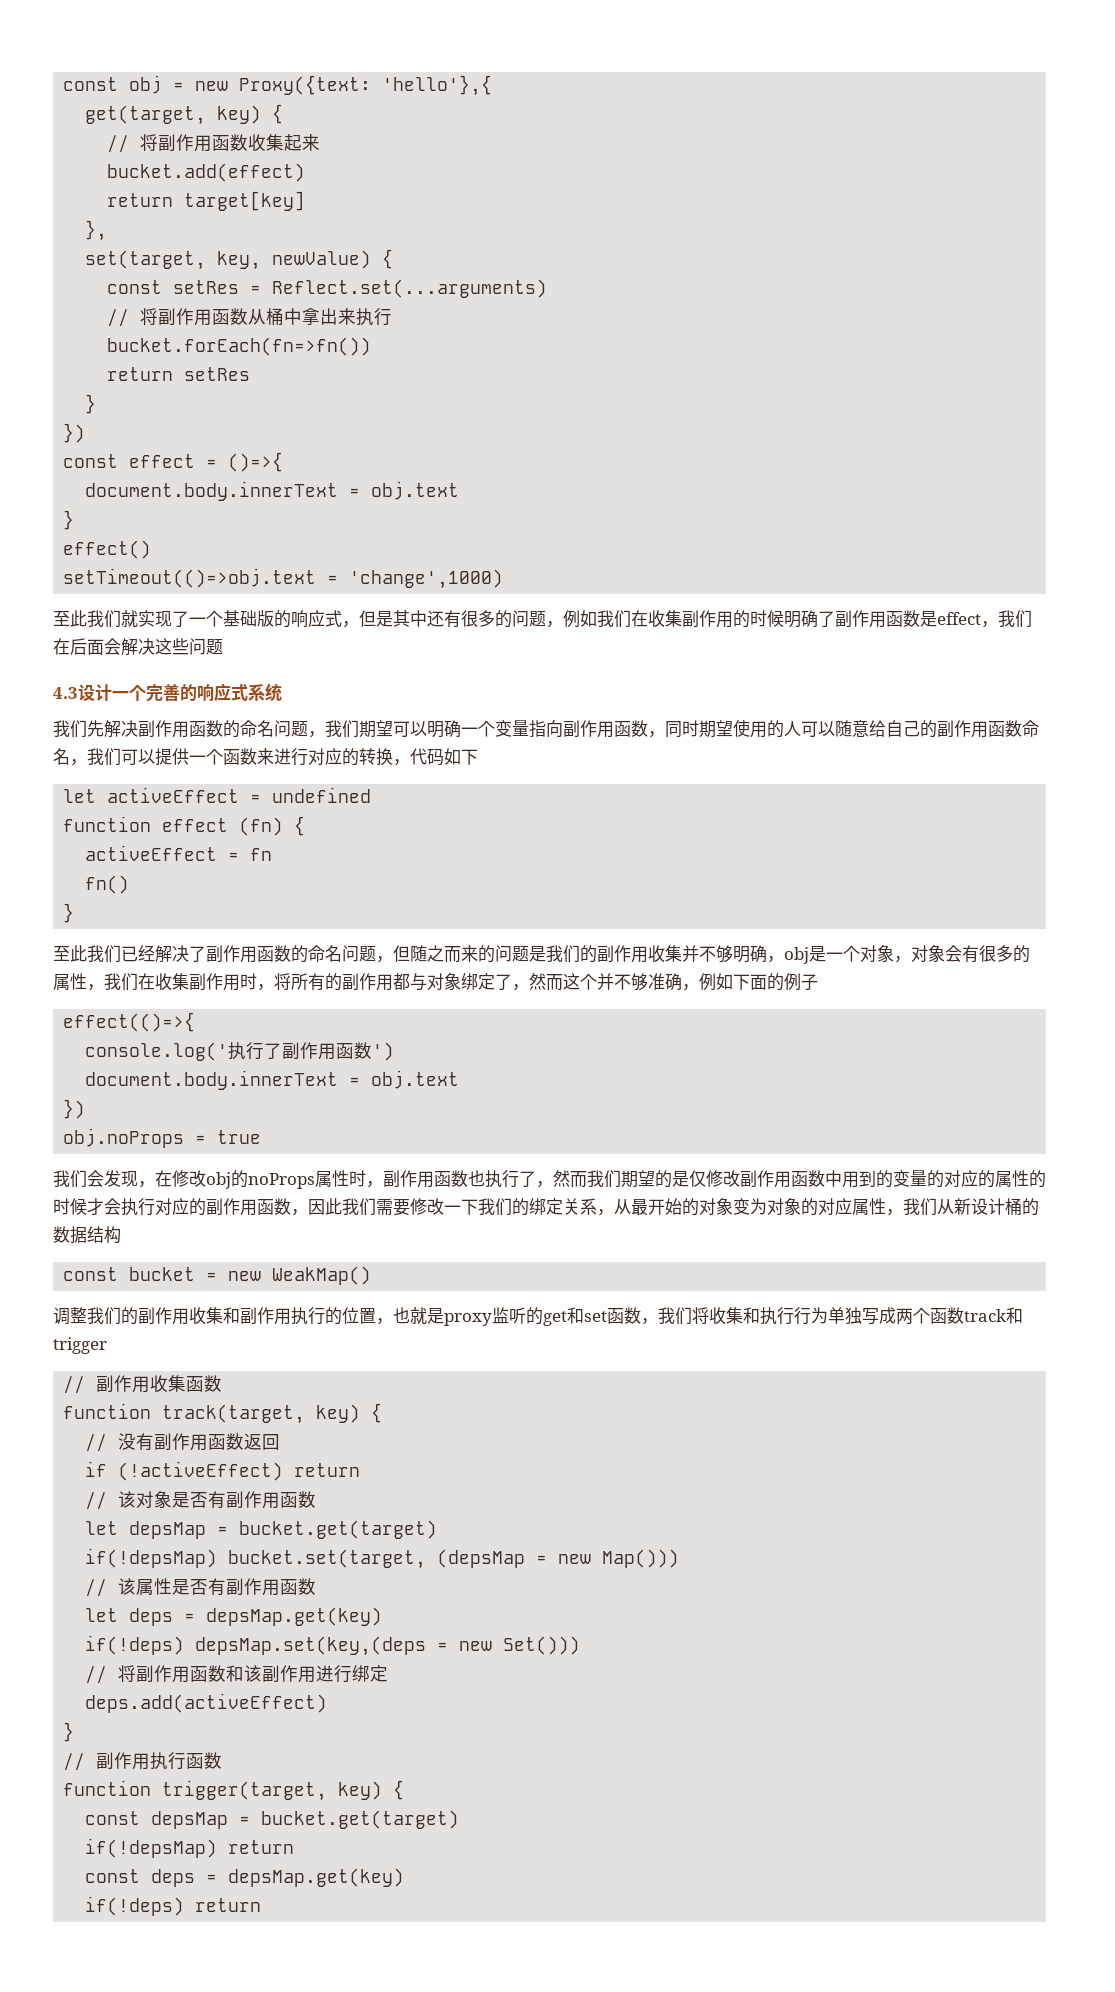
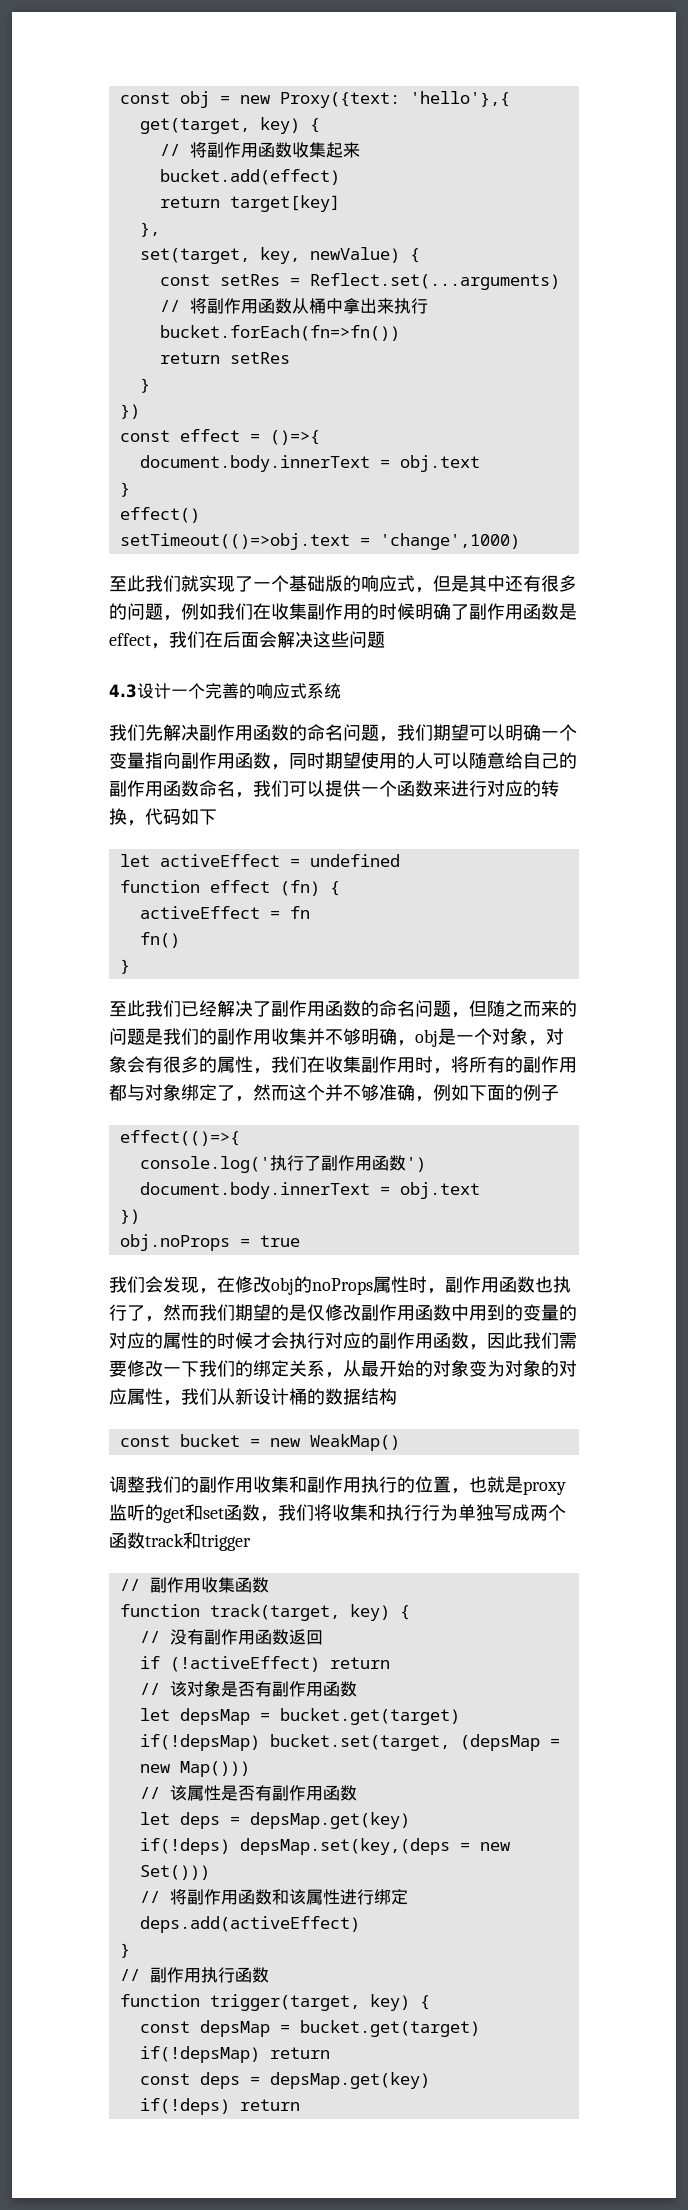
[262,1665,317,1683] 副作用 -> [305,1889,340,1905] 属性

